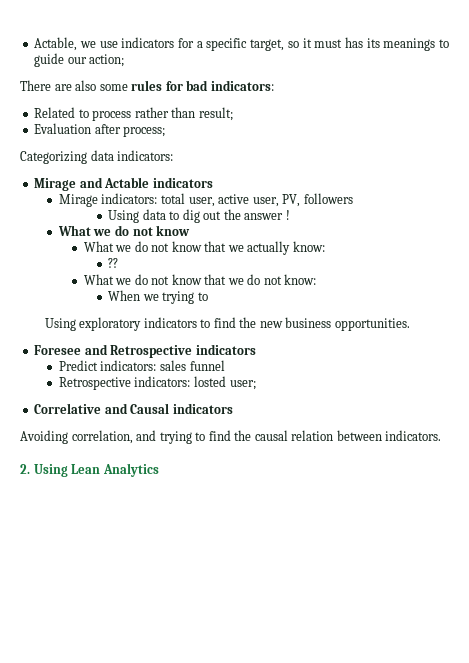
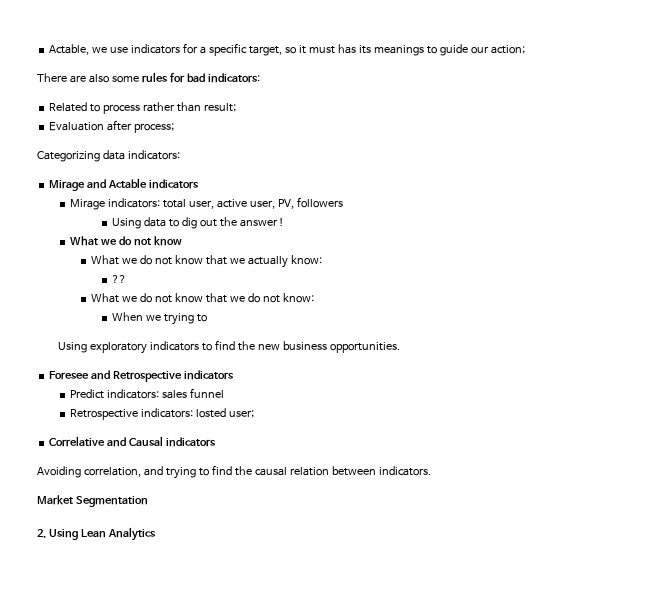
(442, 435) none -> [37,495,148,507] // Market Segmentation

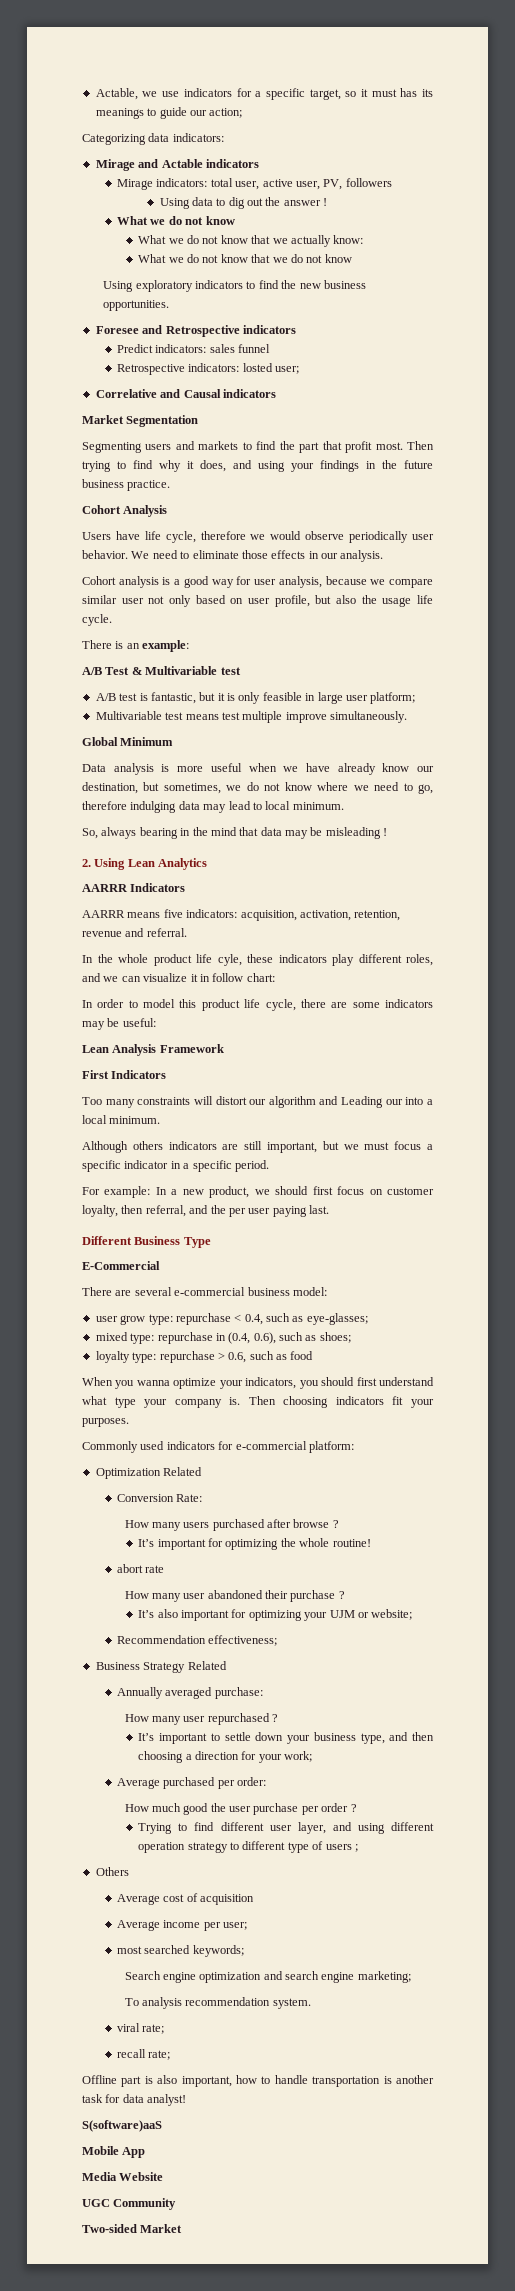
[37,72,260,83] [49,102,236,114] [49,120,175,133] // There are also some rules for bad indicators: // Related to process rather than result; // Evaluation after process; -> (243, 113) none
[111,275,126,283] // ?? -> (364, 239) none
[282,293,314,303] [111,312,207,325] know: // When we trying to -> [324,254,352,263] know
[37,465,431,479] [37,495,148,507] [37,527,156,541] Avoiding correlation, and trying to find the causal relation between indicators. // Market Segmentation // 2. Using Lean Analytics -> [82,415,199,427] [82,441,435,453] [82,460,433,472] [82,479,171,491] [82,505,168,517] [82,531,434,543] [82,550,384,562] [82,576,433,588] [82,595,434,607] [82,614,112,626] [82,640,190,652] [82,666,241,675] [95,692,416,704] [95,711,407,723] [82,737,174,746] [82,763,434,775] [82,782,433,794] [82,801,344,813] [82,827,388,839] [82,858,208,870] [82,883,186,892] [82,909,401,921] [82,928,187,937] [82,954,433,966] [82,973,275,982] [82,999,434,1011] [82,1018,156,1030] [82,1044,224,1056] [82,1070,167,1079] [82,1096,433,1108] [82,1115,161,1124] [82,1141,434,1153] [82,1160,269,1172] [82,1186,434,1198] [82,1205,329,1217] [82,1236,211,1248] [82,1261,160,1270] [82,1287,327,1296] [95,1313,368,1325] [95,1332,351,1344] [95,1351,314,1363] [82,1377,435,1389] [82,1396,434,1408] [82,1418,129,1427] [82,1441,354,1453] [95,1467,203,1479] [117,1494,203,1502] [124,1519,339,1531] [138,1538,371,1550] [117,1564,165,1573] [124,1590,345,1602] [138,1609,413,1621] [117,1635,278,1646] [95,1661,227,1673] [117,1687,263,1699] [124,1713,279,1725] [138,1732,434,1744] [138,1751,313,1763] [117,1777,267,1789] [124,1803,357,1815] [138,1822,434,1834] [138,1841,358,1853] [95,1867,129,1876] [117,1893,255,1905] [117,1920,248,1931] [117,1945,244,1957] [124,1971,411,1983] [124,1997,311,2009] [117,2023,165,2034] [117,2049,171,2060] [82,2075,434,2087] [82,2094,187,2106] [82,2120,162,2132] [82,2146,146,2158] [82,2172,164,2181] [82,2198,177,2210] [82,2224,183,2233] Market Segmentation // Segmenting users and markets to find the part that profit most. Then trying to find why it does, and using your findings in the future business practice. // Cohort Analysis // Users have life cycle, therefore we would observe periodically user behavior. We need to eliminate those effects in our analysis. // Cohort analysis is a good way for user analysis, because we compare similar user not only based on user profile, but also the usage life cycle. // There is an example: // A/B Test & Multivariable test // A/B test is fantastic, but it is only feasible in large user platform; // Multivariable test means test multiple improve simultaneously. // Global Minimum // Data analysis is more useful when we have already know our destination, but sometimes, we do not know where we need to go, therefore indulging data may lead to local minimum. // So, always bearing in the mind that data may be misleading ! // 2. Using Lean Analytics // AARRR Indicators // AARRR means five indicators: acquisition, activation, retention, revenue and referral. // In the whole product life cyle, these indicators play different roles, and we can visualize it in follow chart: // In order to model this product life cycle, there are some indicators may be useful: // Lean Analysis Framework // First Indicators // Too many constraints will distort our algorithm and Leading our into a local minimum. // Although others indicators are still important, but we must focus a specific indicator in a specific period. // For example: In a new product, we should first focus on customer loyalty, then referral, and the per user paying last. // Different Business Type // E-Commercial // There are several e-commercial business model: // user grow type: repurchase < 0.4, such as eye-glasses; // mixed type: repurchase in (0.4, 0.6), such as shoes; // loyalty type: repurchase > 0.6, such as food // When you wanna optimize your indicators, you should first understand what type your company is. Then choosing indicators fit your purposes. // Commonly used indicators for e-commercial platform: // Optimization Related // Conversion Rate: // How many users purchased after browse ? // It’s important for optimizing the whole routine! // abort rate // How many user abandoned their purchase ? // It’s also important for optimizing your UJM or website; // Recommendation effectiveness; // Business Strategy Related // Annually averaged purchase: // How many user repurchased ? // It’s important to settle down your business type, and then choosing a direction for your work; // Average purchased per order: // How much good the user purchase per order ? // Trying to find different user layer, and using different operation strategy to different type of users ; // Others // Average cost of acquisition // Average income per user; // most searched keywords; // Search engine optimization and search engine marketing; // To analysis recommendation system. // viral rate; // recall rate; // Offline part is also important, how to handle transportation is another task for data analyst! // S(software)aaS // Mobile App // Media Website // UGC Community // Two-sided Market

